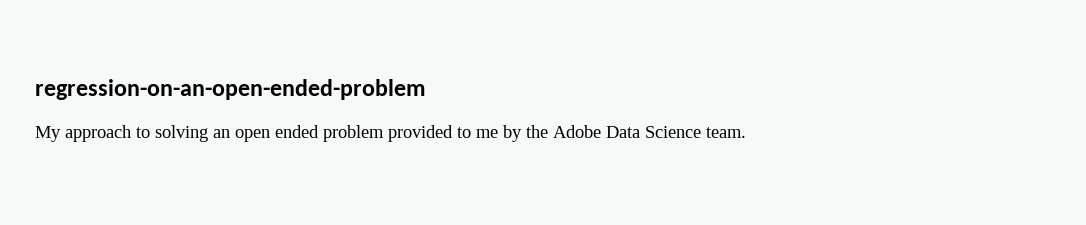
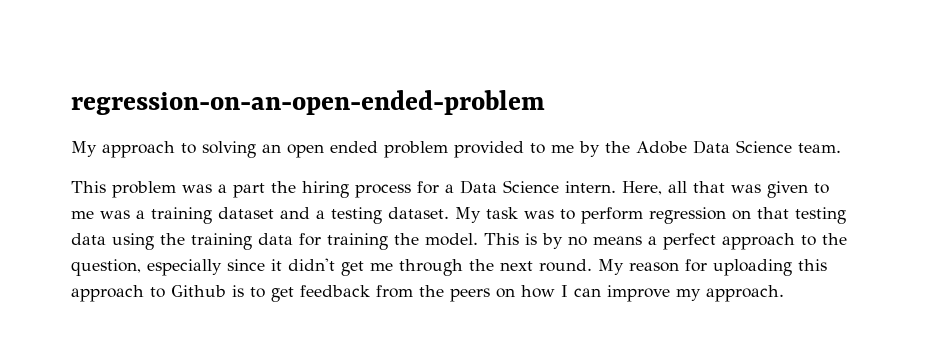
(746, 132) none -> [71,180,829,198] [71,207,846,224] [71,233,847,250] [71,258,827,276] [71,285,784,302] // This problem was a part the hiring process for a Data Science intern. Here, all that was given to me was a training dataset and a testing dataset. My task was to perform regression on that testing data using the training data for training the model. This is by no means a perfect approach to the question, especially since it didn't get me through the next round. My reason for uploading this approach to Github is to get feedback from the peers on how I can improve my approach.

